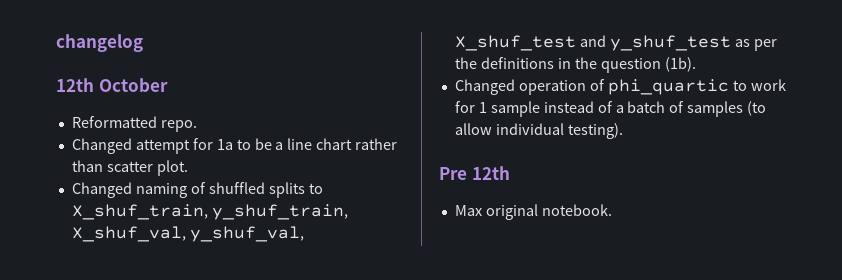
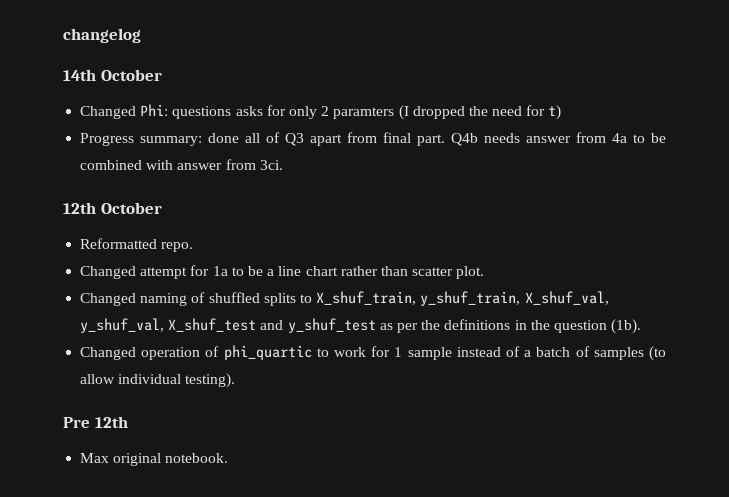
(143, 43) none -> [63,69,162,81] [80,104,562,120] [80,132,666,146] [80,159,283,170] // 14th October // Changed Phi: questions asks for only 2 paramters (I dropped the need for t) // Progress summary: done all of Q3 apart from final part. Q4b needs answer from 4a to be combined with answer from 3ci.

